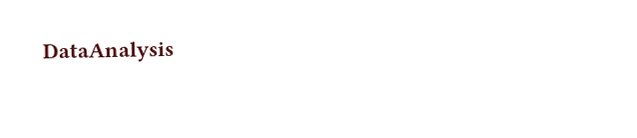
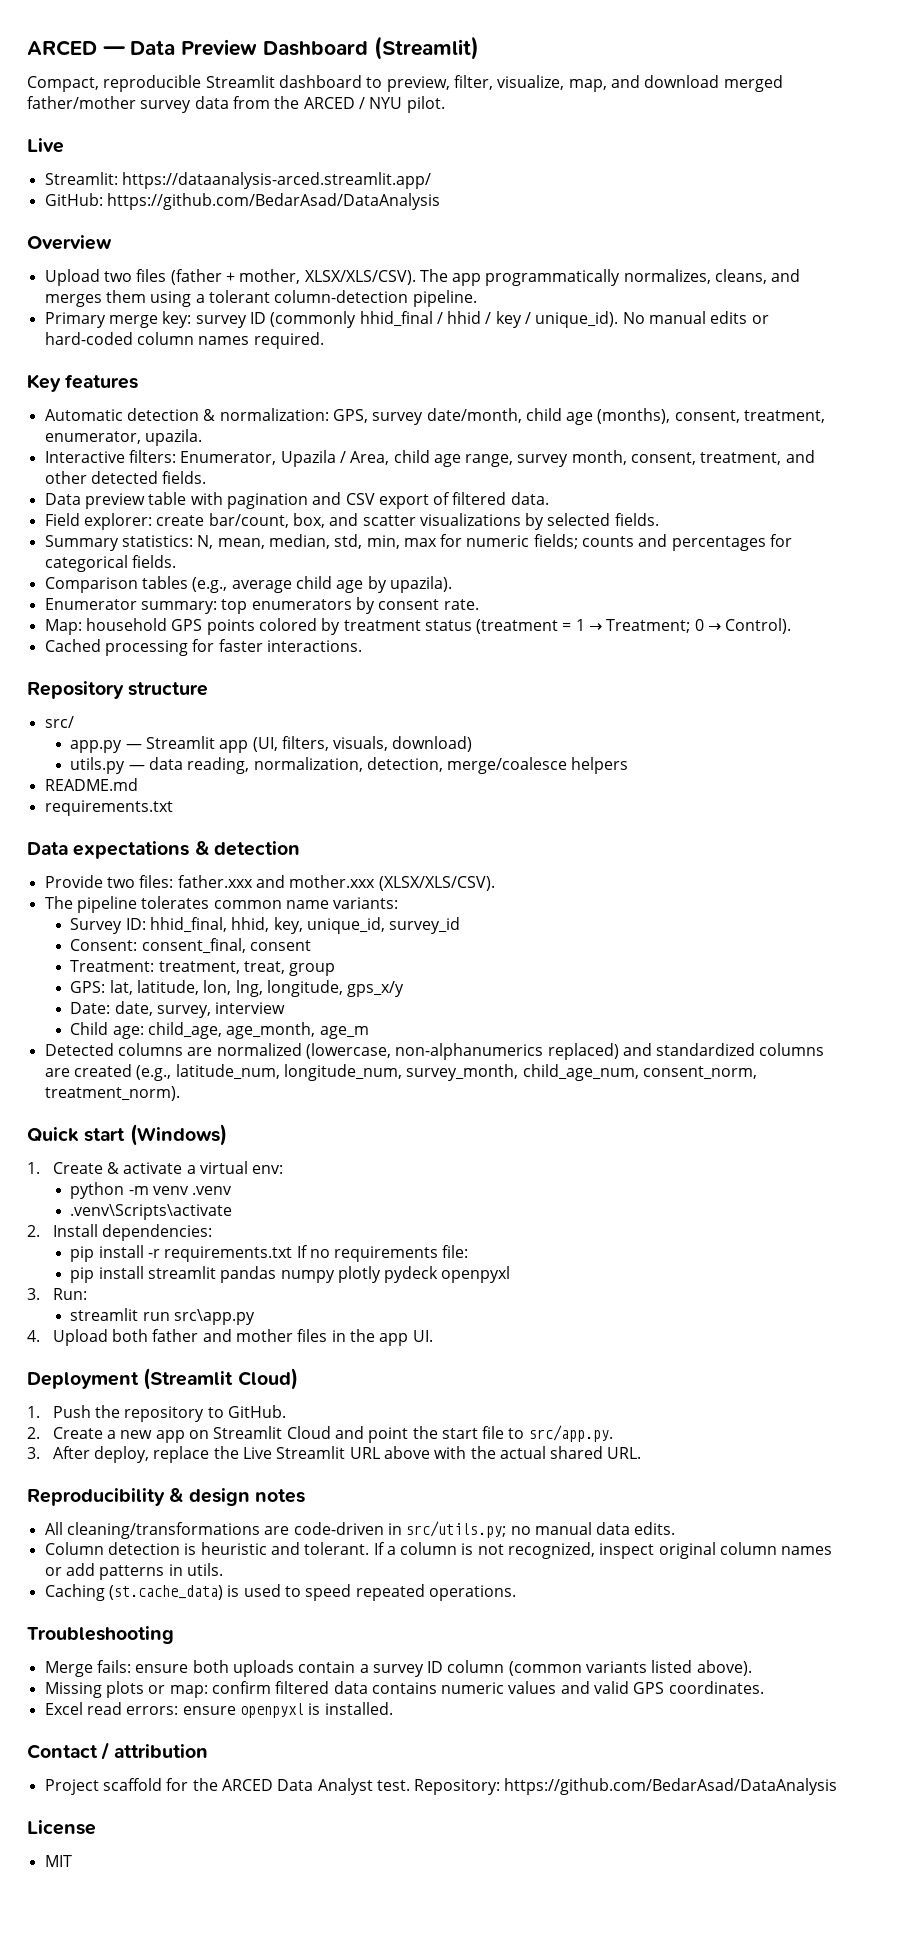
[42,40,174,64] DataAnalysis -> [27,36,479,60] [27,75,783,92] [27,96,445,113] [27,138,64,153] [44,172,431,189] [44,193,440,210] [27,235,112,250] [44,269,801,286] [44,290,477,307] [44,311,769,328] [44,332,324,349] [27,374,139,392] [44,408,826,425] [44,429,202,446] [44,450,815,467] [44,471,207,484] [44,492,549,509] [44,513,659,530] [44,534,793,551] [44,555,176,572] [44,576,452,593] [44,597,479,614] [44,618,792,635] [44,639,362,656] [27,681,209,699] [44,716,74,728] [70,736,473,753] [70,757,629,774] [44,778,138,791] [44,800,173,816] [27,841,300,859] [44,875,495,891] [44,896,399,913] [70,917,461,934] [70,938,311,954] [70,960,336,976] [70,980,405,997] [70,1001,286,1018] [70,1022,369,1039] [44,1043,825,1060] [44,1064,757,1081] [44,1086,180,1101] [27,1124,227,1146] [27,1161,284,1174] [70,1182,233,1199] [70,1204,233,1220] [27,1224,212,1241] [70,1245,469,1262] [70,1266,511,1283] [27,1288,87,1300] [70,1308,255,1325] [27,1329,433,1346] [27,1368,298,1390] [27,1405,286,1422] [27,1425,613,1443] [27,1446,642,1463] [27,1488,305,1506] [44,1521,676,1539] [44,1542,833,1559] [44,1563,223,1580] [44,1584,516,1601] [27,1626,174,1644] [44,1660,752,1677] [44,1681,764,1698] [44,1702,393,1718] [27,1742,208,1760] [44,1778,838,1795] [27,1820,96,1835] [44,1855,72,1867] ARCED — Data Preview Dashboard (Streamlit) // Compact, reproducible Streamlit dashboard to preview, filter, visualize, map, and download merged father/mother survey data from the ARCED / NYU pilot. // Live // Streamlit: https://dataanalysis-arced.streamlit.app/ // GitHub: https://github.com/BedarAsad/DataAnalysis // Overview // Upload two files (father + mother, XLSX/XLS/CSV). The app programmatically normalizes, cleans, and merges them using a tolerant column-detection pipeline. // Primary merge key: survey ID (commonly hhid_final / hhid / key / unique_id). No manual edits or hard-coded column names required. // Key features // Automatic detection & normalization: GPS, survey date/month, child age (months), consent, treatment, enumerator, upazila. // Interactive filters: Enumerator, Upazila / Area, child age range, survey month, consent, treatment, and other detected fields. // Data preview table with pagination and CSV export of filtered data. // Field explorer: create bar/count, box, and scatter visualizations by selected fields. // Summary statistics: N, mean, median, std, min, max for numeric fields; counts and percentages for categorical fields. // Comparison tables (e.g., average child age by upazila). // Enumerator summary: top enumerators by consent rate. // Map: household GPS points colored by treatment status (treatment = 1 → Treatment; 0 → Control). // Cached processing for faster interactions. // Repository structure // src/ // app.py — Streamlit app (UI, filters, visuals, download) // utils.py — data reading, normalization, detection, merge/coalesce helpers // README.md // requirements.txt // Data expectations & detection // Provide two files: father.xxx and mother.xxx (XLSX/XLS/CSV). // The pipeline tolerates common name variants: // Survey ID: hhid_final, hhid, key, unique_id, survey_id // Consent: consent_final, consent // Treatment: treatment, treat, group // GPS: lat, latitude, lon, lng, longitude, gps_x/y // Date: date, survey, interview // Child age: child_age, age_month, age_m // Detected columns are normalized (lowercase, non-alphanumerics replaced) and standardized columns are created (e.g., latitude_num, longitude_num, survey_month, child_age_num, consent_norm, treatment_norm). // Quick start (Windows) // 1. Create & activate a virtual env: // python -m venv .venv // .venv\Scripts\activate // 2. Install dependencies: // pip install -r requirements.txt If no requirements file: // pip install streamlit pandas numpy plotly pydeck openpyxl // 3. Run: // streamlit run src\app.py // 4. Upload both father and mother files in the app UI. // Deployment (Streamlit Cloud) // 1. Push the repository to GitHub. // 2. Create a new app on Streamlit Cloud and point the start file to src/app.py. // 3. After deploy, replace the Live Streamlit URL above with the actual shared URL. // Reproducibility & design notes // All cleaning/transformations are code-driven in src/utils.py; no manual data edits. // Column detection is heuristic and tolerant. If a column is not recognized, inspect original column names or add patterns in utils. // Caching (st.cache_data) is used to speed repeated operations. // Troubleshooting // Merge fails: ensure both uploads contain a survey ID column (common variants listed above). // Missing plots or map: confirm filtered data contains numeric values and valid GPS coordinates. // Excel read errors: ensure openpyxl is installed. // Contact / attribution // Project scaffold for the ARCED Data Analyst test. Repository: https://github.com/BedarAsad/DataAnalysis // License // MIT

